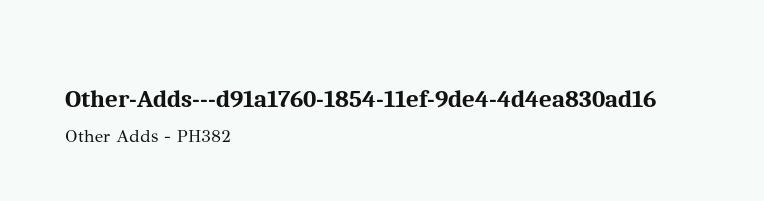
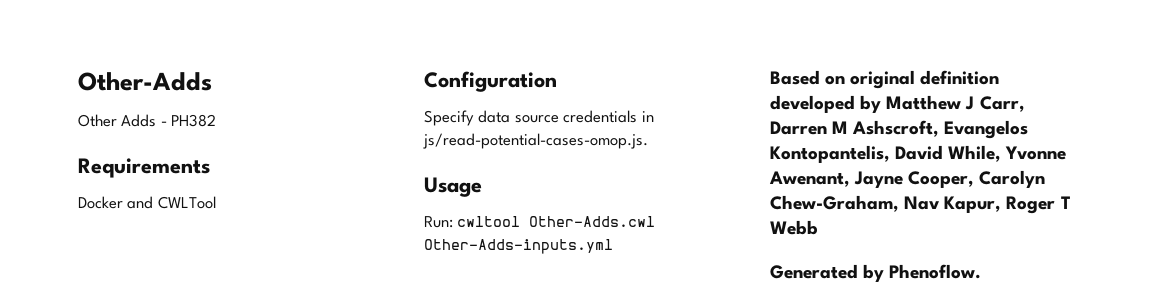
[65,90,656,108] Other-Adds---d91a1760-1854-11ef-9de4-4d4ea830ad16 -> [78,72,212,91] Other-Adds
(231, 136) none -> [78,158,210,178] [78,196,216,209] [424,71,557,92] [424,110,654,126] [423,133,648,149] [424,177,482,197] [424,216,656,228] [424,239,613,254] [770,70,1000,89] [770,95,1025,113] [770,120,1029,139] [770,145,1067,163] [769,170,1046,188] [770,195,1071,214] [770,220,818,235] [770,264,982,282] // Requirements // Docker and CWLTool // Configuration // Specify data source credentials in js/read-potential-cases-omop.js. // Usage // Run: cwltool Other-Adds.cwl Other-Adds-inputs.yml // Based on original definition developed by Matthew J Carr, Darren M Ashscroft, Evangelos Kontopantelis, David While, Yvonne Awenant, Jayne Cooper, Carolyn Chew-Graham, Nav Kapur, Roger T Webb // Generated by Phenoflow.

